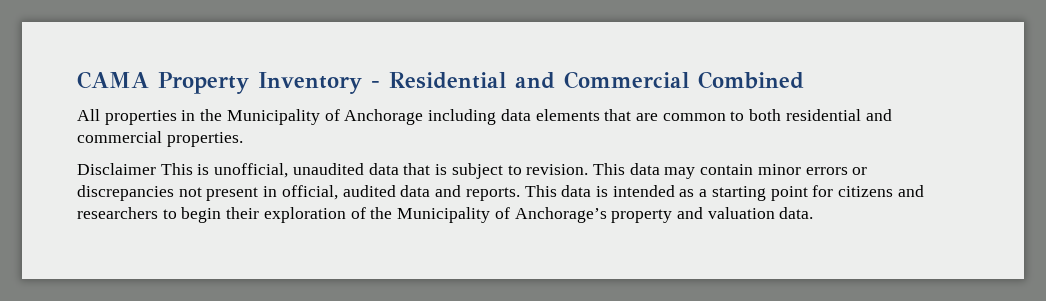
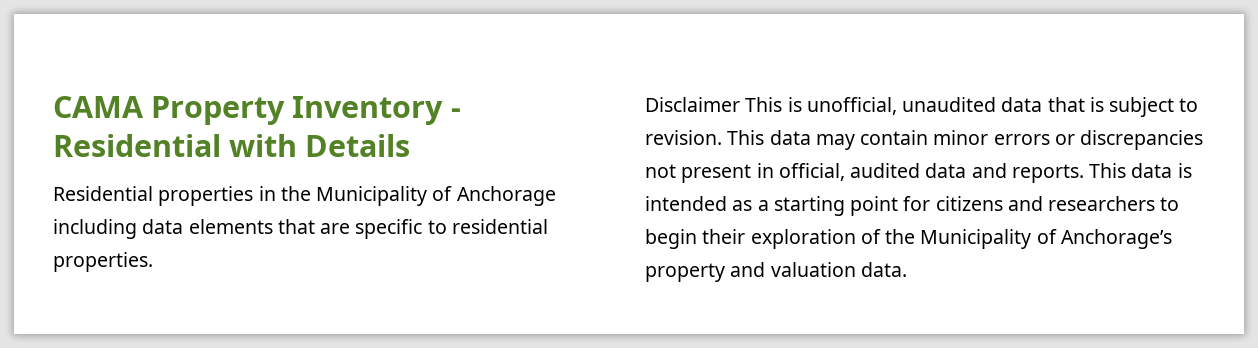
[515,71,804,89] [77,109,100,121] and Commercial Combined // All -> [229,134,411,157] [53,186,153,201] with Details // Residential
[662,109,892,121] [77,131,162,143] common to both residential and commercial -> [355,219,548,239] specific to residential

